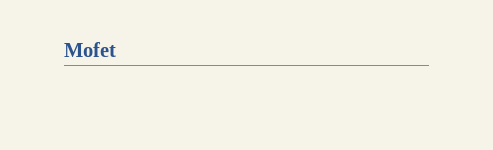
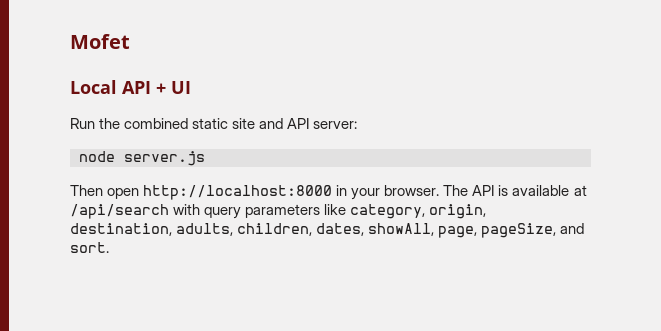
(116, 49) none -> [70,80,191,94] [70,118,358,129] [79,151,205,166] [70,185,587,200] [70,204,487,219] [70,223,585,238] [70,242,109,253] // Local API + UI // Run the combined static site and API server: // node server.js // Then open http://localhost:8000 in your browser. The API is available at /api/search with query parameters like category, origin, destination, adults, children, dates, showAll, page, pageSize, and sort.

